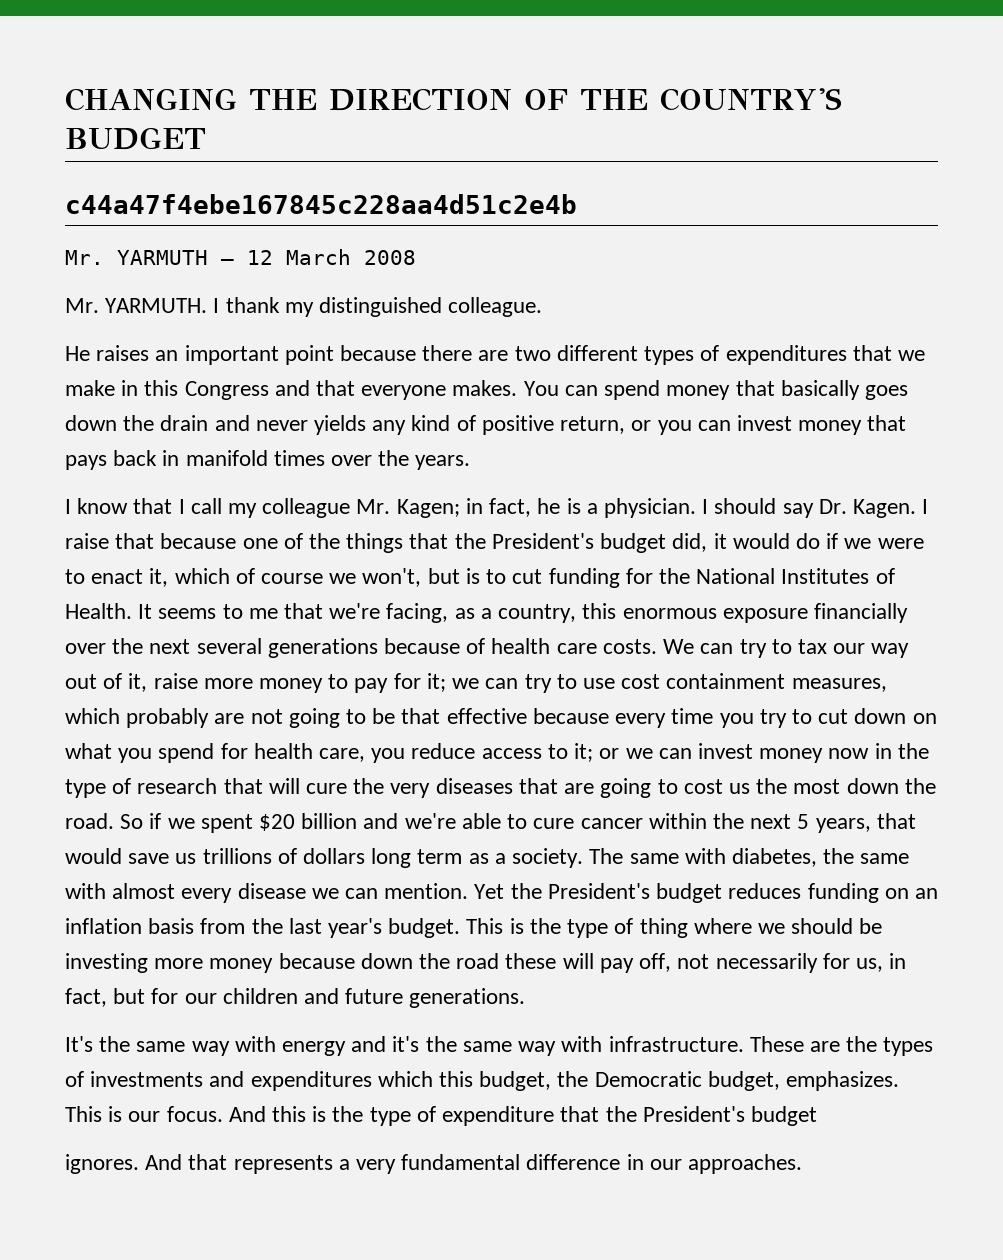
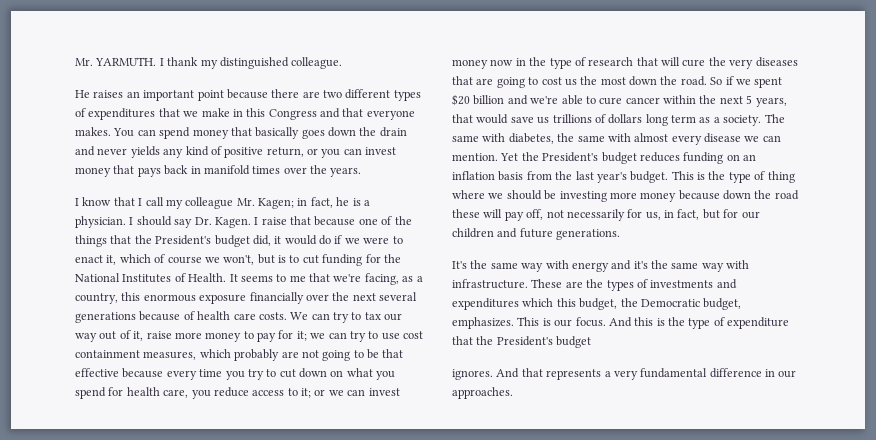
[65,88,842,111] [65,127,206,150] [65,194,577,214] [65,249,416,265] CHANGING THE DIRECTION OF THE COUNTRY'S BUDGET // c44a47f4ebe167845c228aa4d51c2e4b // Mr. YARMUTH — 12 March 2008 // -> (75, 62) none

